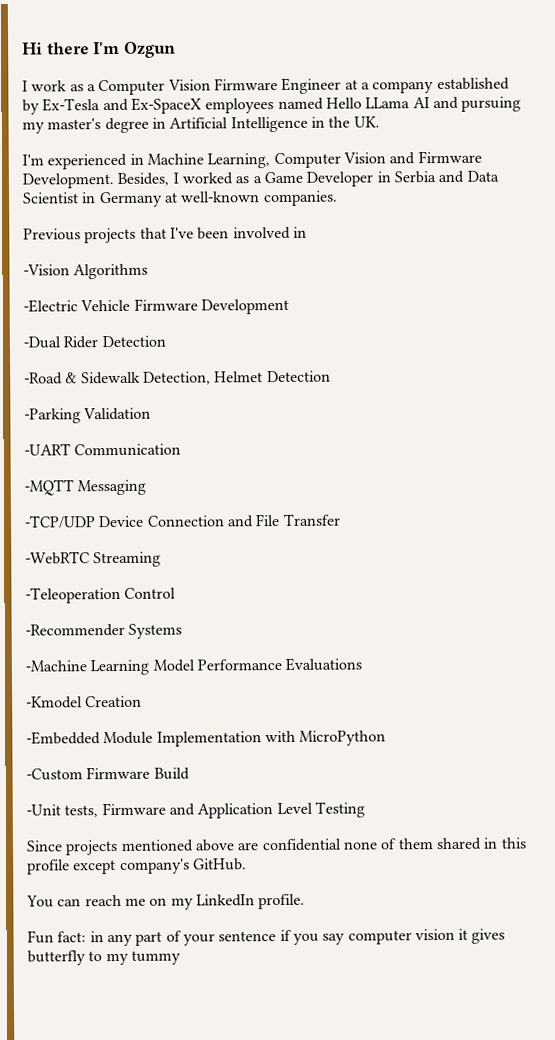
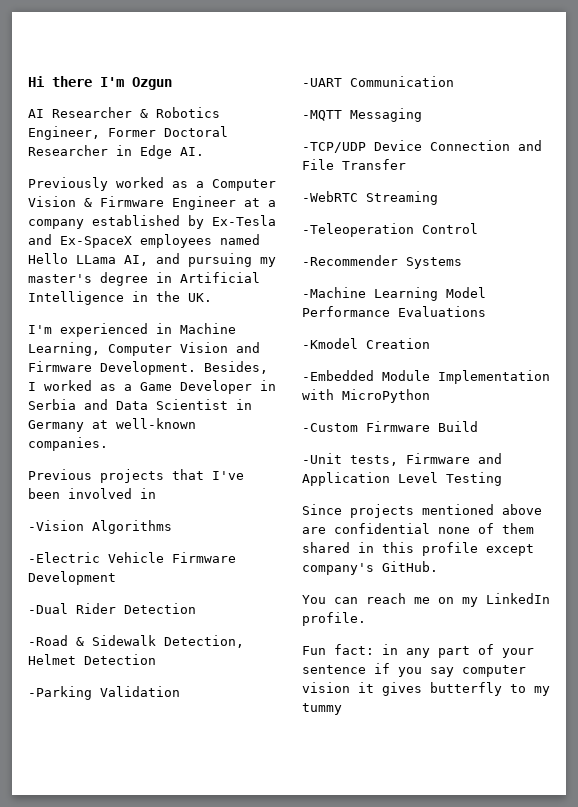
[22,80,68,92] I work -> [28,107,220,118] [28,126,228,140] [28,145,204,159] [28,177,164,191] AI Researcher & Robotics Engineer, Former Doctoral Researcher in Edge AI. // Previously worked
(211, 85) none -> [84,198,92,207] &
[412,97,430,109] AI -> [124,255,148,266] AI,

